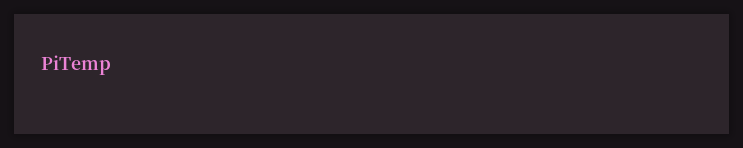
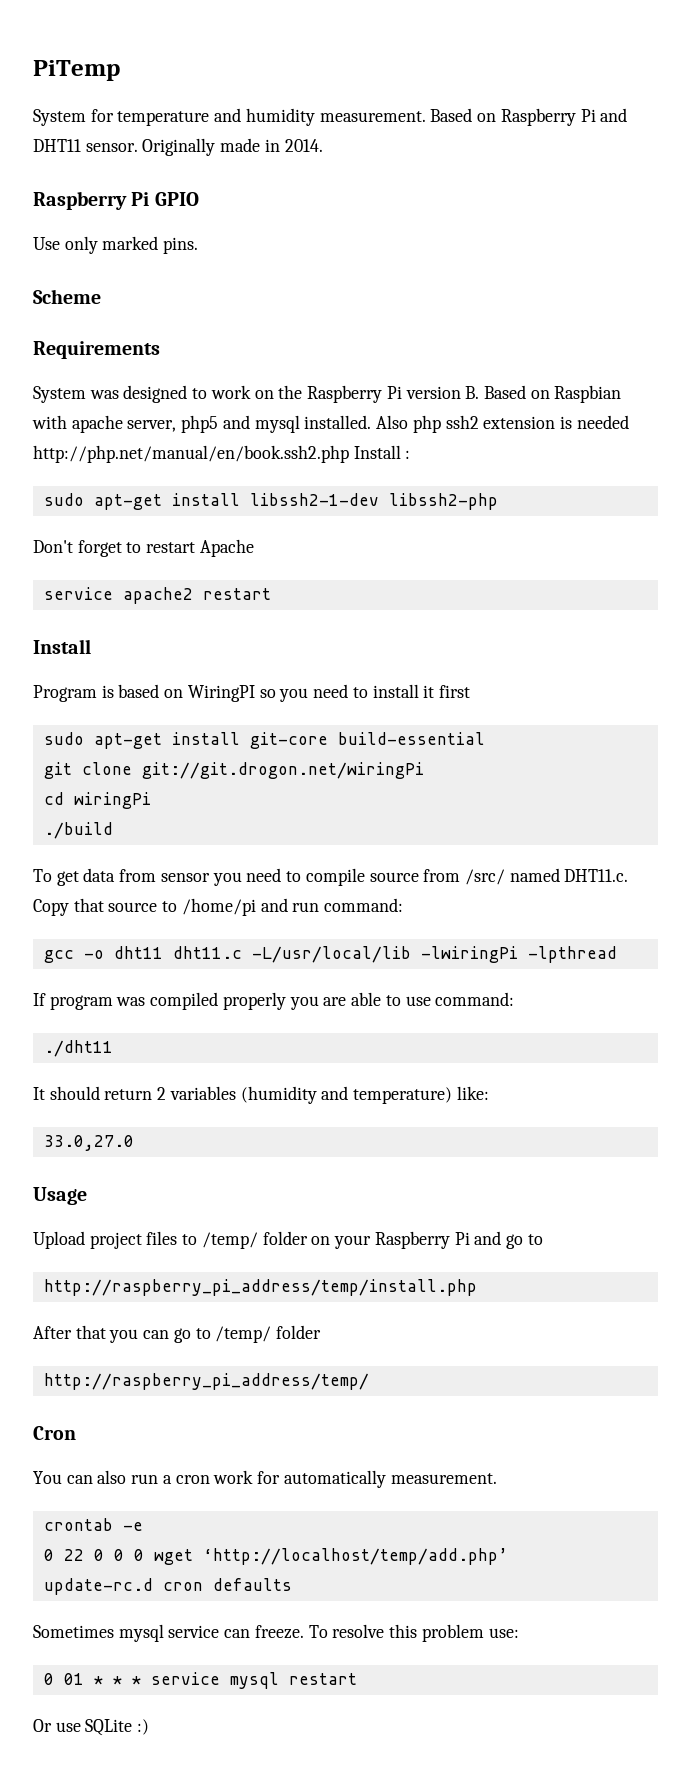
(111, 65) none -> [33,108,628,126] [33,138,323,156] [33,191,199,210] [33,236,199,254] [33,289,101,304] [33,341,160,359] [33,385,622,403] [32,415,629,433] [33,445,411,463] [43,493,498,510] [33,539,254,557] [43,587,271,604] [33,639,91,654] [33,684,470,702] [43,732,485,749] [43,762,424,779] [43,792,151,809] [43,822,113,839] [33,868,629,886] [33,898,404,916] [43,946,617,963] [33,992,515,1010] [43,1040,113,1057] [33,1086,489,1104] [43,1135,134,1151] [33,1187,87,1205] [33,1231,543,1249] [43,1279,477,1296] [33,1325,322,1343] [43,1373,369,1390] [33,1426,76,1440] [33,1470,497,1488] [43,1518,143,1531] [43,1548,508,1565] [43,1578,292,1595] [33,1624,519,1642] [43,1672,357,1689] [33,1719,150,1736] // System for temperature and humidity measurement. Based on Raspberry Pi and DHT11 sensor. Originally made in 2014. // Raspberry Pi GPIO // Use only marked pins. // Scheme // Requirements // System was designed to work on the Raspberry Pi version B. Based on Raspbian with apache server, php5 and mysql installed. Also php ssh2 extension is needed http://php.net/manual/en/book.ssh2.php Install : // sudo apt-get install libssh2-1-dev libssh2-php // Don't forget to restart Apache // service apache2 restart // Install // Program is based on WiringPI so you need to install it first // sudo apt-get install git-core build-essential // git clone git://git.drogon.net/wiringPi // cd wiringPi // ./build // To get data from sensor you need to compile source from /src/ named DHT11.c. Copy that source to /home/pi and run command: // gcc -o dht11 dht11.c -L/usr/local/lib -lwiringPi -lpthread // If program was compiled properly you are able to use command: // ./dht11 // It should return 2 variables (humidity and temperature) like: // 33.0,27.0 // Usage // Upload project files to /temp/ folder on your Raspberry Pi and go to // http://raspberry_pi_address/temp/install.php // After that you can go to /temp/ folder // http://raspberry_pi_address/temp/ // Cron // You can also run a cron work for automatically measurement. // crontab -e // 0 22 0 0 0 wget ‘http://localhost/temp/add.php’ // update-rc.d cron defaults // Sometimes mysql service can freeze. To resolve this problem use: // 0 01 * * * service mysql restart // Or use SQLite :)

